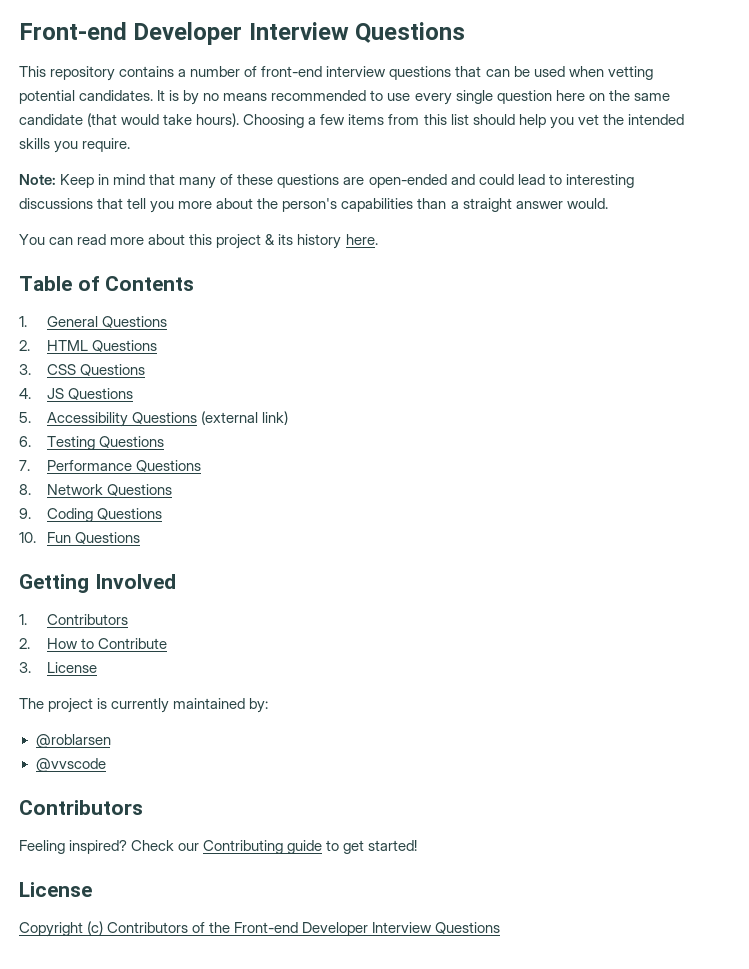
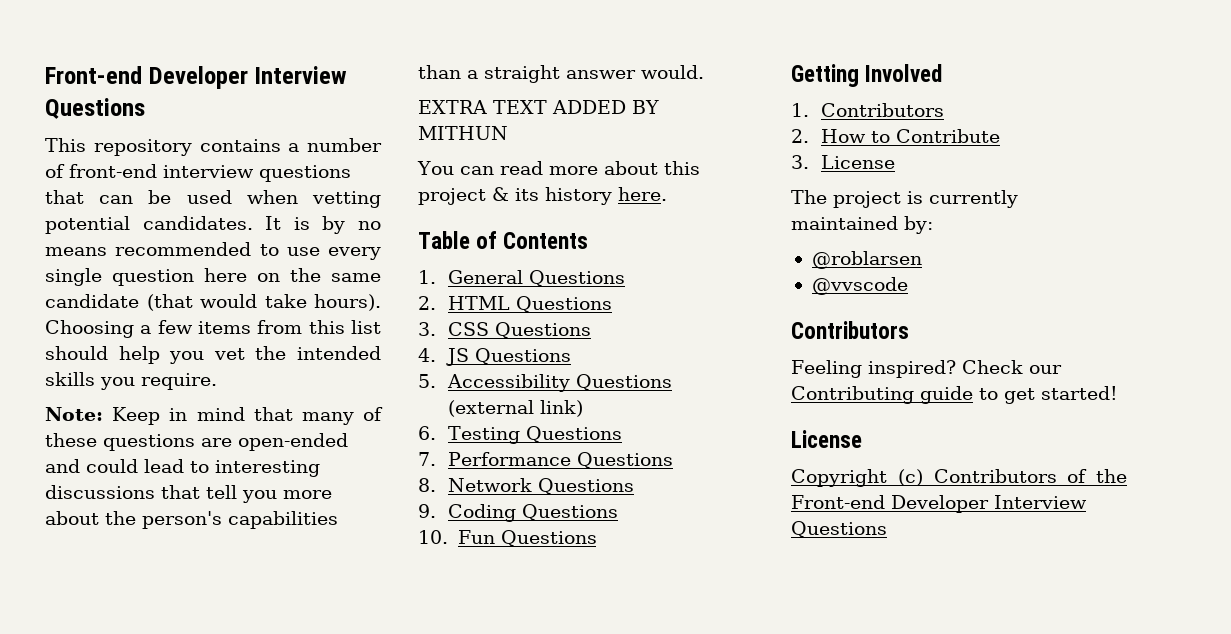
(608, 203) none -> [418,100,659,114] [418,126,508,140] // EXTRA TEXT ADDED BY MITHUN

